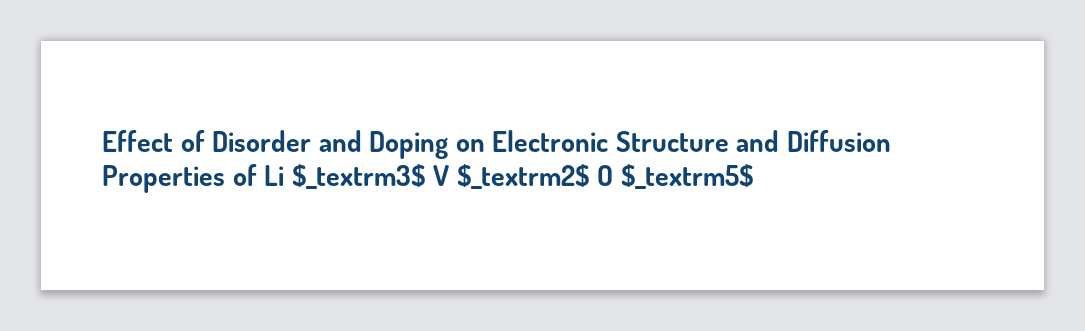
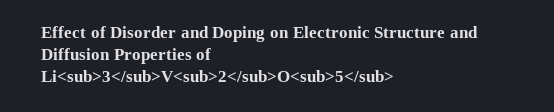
[264,164,754,189] Li $_textrm3$ V $_textrm2$ O $_textrm5$ -> [41,70,394,82] Li<sub>3</sub>V<sub>2</sub>O<sub>5</sub>

